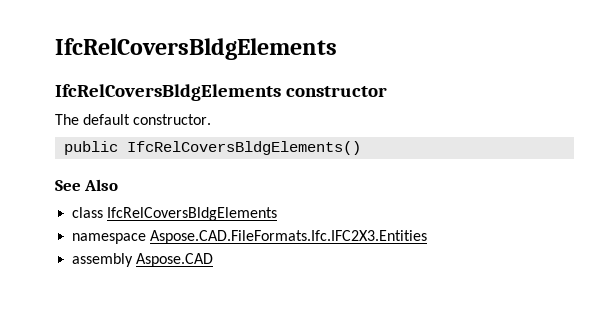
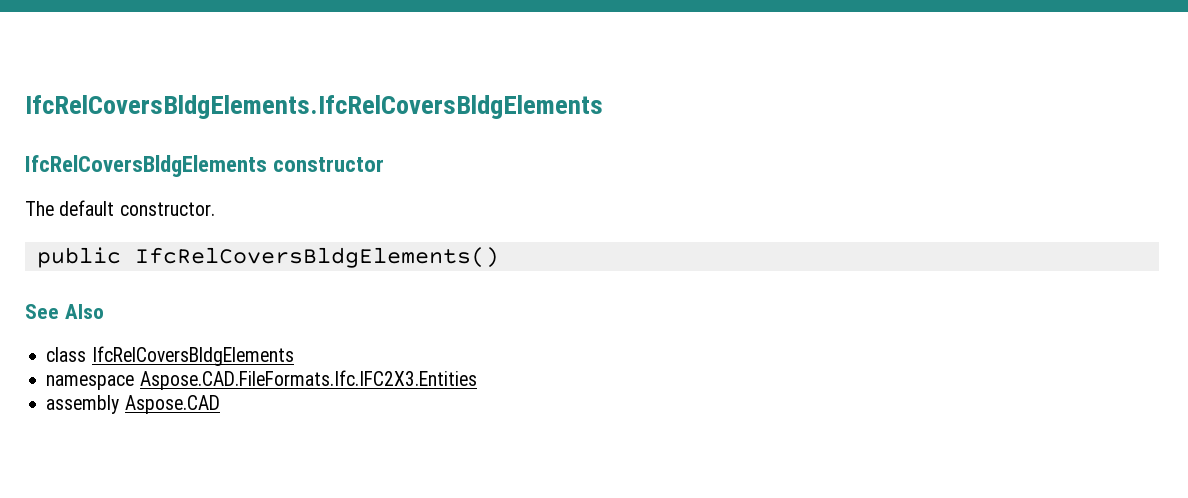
[55,38,337,60] IfcRelCoversBldgElements -> [25,95,603,119] IfcRelCoversBldgElements.IfcRelCoversBldgElements

